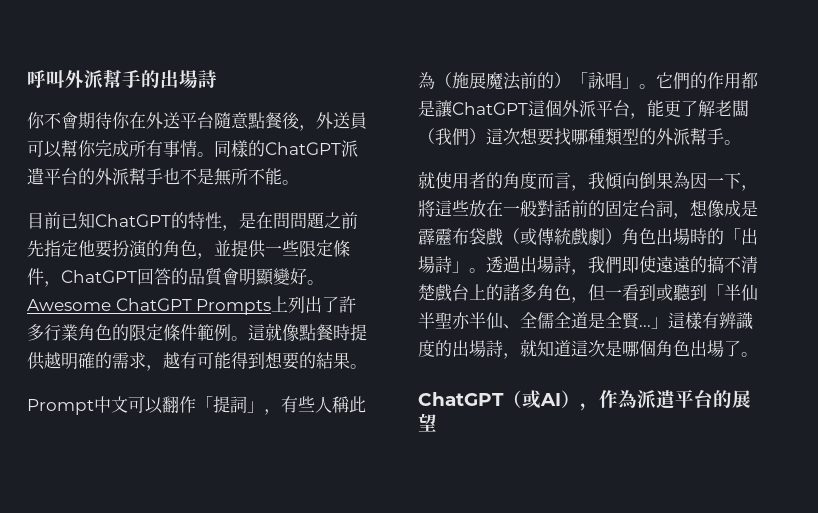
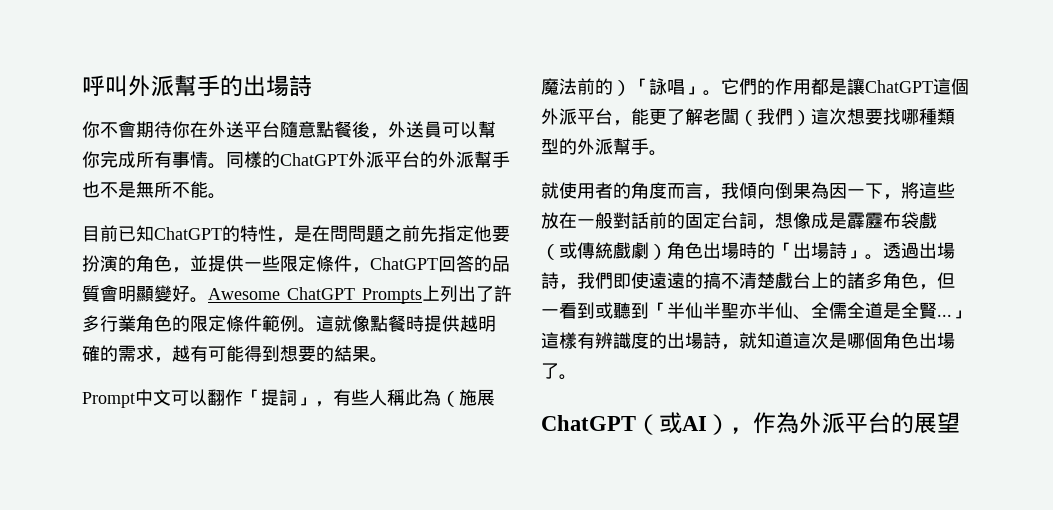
[341,140,358,157] [27,168,44,185] 派遣 -> [348,151,384,168] 外派
[637,390,675,409] 派遣 -> [799,412,845,434] 外派

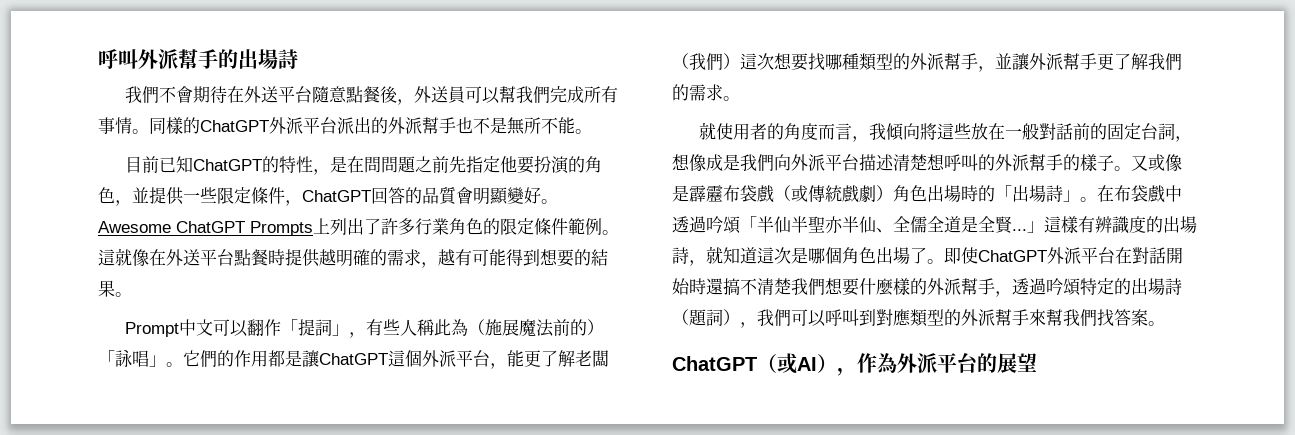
[82,121,100,138] 你 -> [124,86,159,103] 我們
[172,121,190,138] 你 -> (227, 94) none
[82,151,100,168] 你 -> [515,86,550,103] 我們
(420, 159) none -> [337,117,371,134] 派出
(370, 323) none -> [149,249,234,266] 在外送平台
(649, 146) none -> [978,53,1182,72] [672,84,723,101] ，並讓外派幫手更了解我們的需求
[775,182,901,200] 倒果為因一下， -> (920, 131) none
(847, 220) none -> [740,154,1182,172] [672,185,689,202] 我們向外派平台描述清楚想呼叫的外派幫手的樣子。又或像是
[883,242,955,259] [541,272,955,290] [541,302,649,319] 透過出場詩，我們即使遠遠的搞不清楚戲台上的諸多角色，但一看到或聽到 -> [1097,185,1182,203] [672,216,741,234] 在布袋戲中透過吟頌
(577, 377) none -> [944,247,1183,264] [672,278,1182,297] [672,309,1165,328] 即使ChatGPT外派平台在對話開始時還搞不清楚我們想要什麼樣的外派幫手，透過吟頌特定的出場詩（題詞），我們可以呼叫到對應類型的外派幫手來幫我們找答案。

